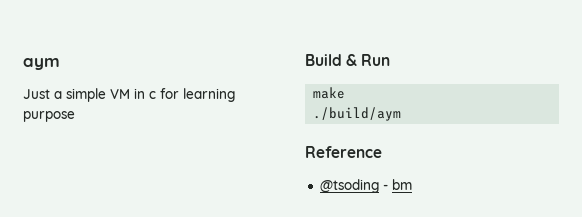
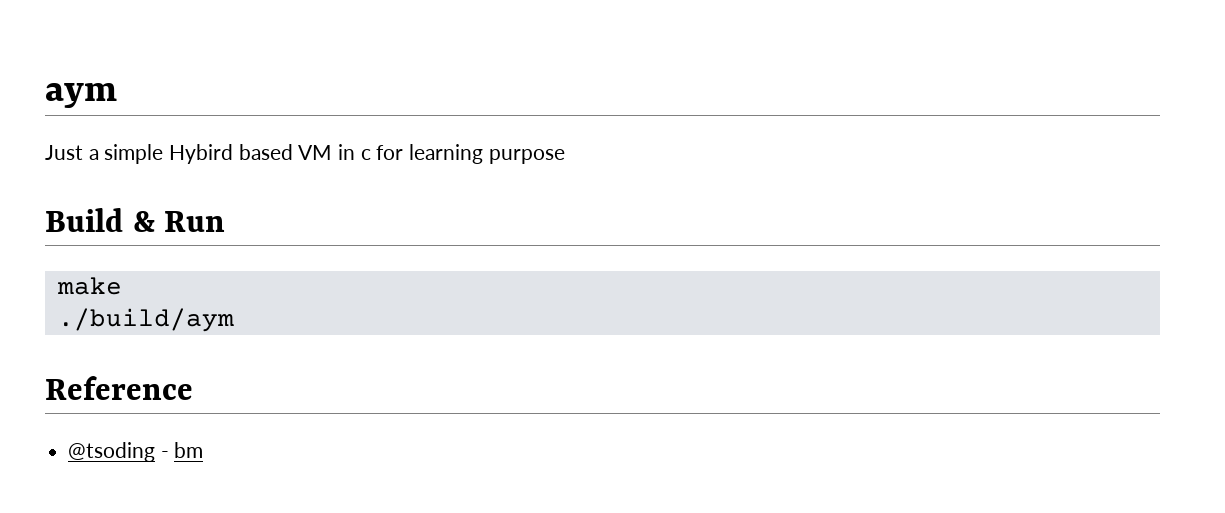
(106, 95) none -> [169,144,293,164] Hybird based

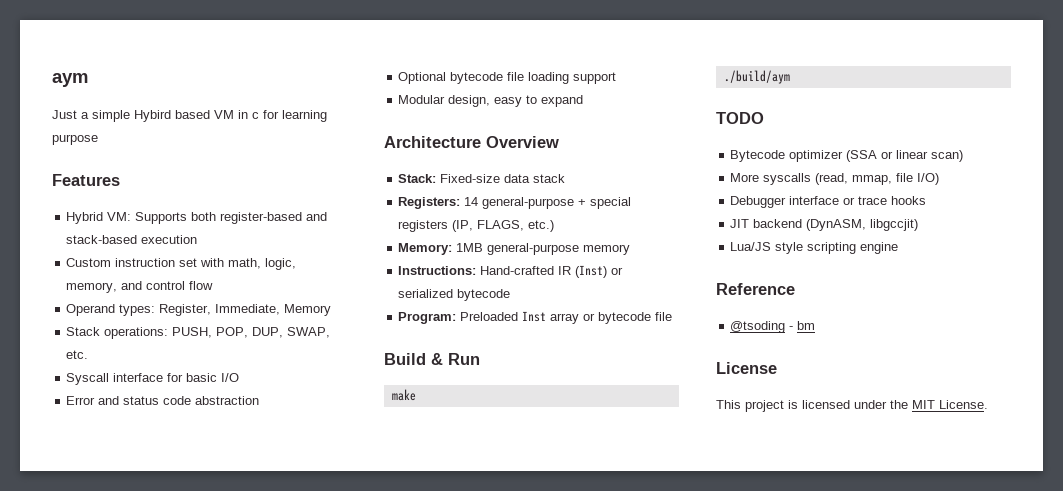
(565, 156) none -> [52,174,120,186] [66,212,328,224] [66,235,198,244] [66,258,297,270] [66,281,214,293] [66,304,332,316] [66,327,331,339] [66,350,89,359] [66,373,240,385] [66,396,260,405] [398,72,617,84] [398,95,584,107] [384,136,559,148] [398,174,566,183] [398,197,632,209] [398,220,555,232] [398,243,631,255] [398,265,624,278] [398,289,511,301] [398,311,673,324] // Features // Hybrid VM: Supports both register-based and stack-based execution // Custom instruction set with math, logic, memory, and control flow // Operand types: Register, Immediate, Memory // Stack operations: PUSH, POP, DUP, SWAP, etc. // Syscall interface for basic I/O // Error and status code abstraction // Optional bytecode file loading support // Modular design, easy to expand // Architecture Overview // Stack: Fixed-size data stack // Registers: 14 general-purpose + special registers (IP, FLAGS, etc.) // Memory: 1MB general-purpose memory // Instructions: Hand-crafted IR (Inst) or serialized bytecode // Program: Preloaded Inst array or bytecode file
[45,376,193,400] [68,442,204,462] Reference // @tsoding - bm -> [716,112,764,124] [730,150,964,162] [730,173,940,185] [730,196,927,208] [730,219,919,231] [730,242,899,254] [716,283,795,295] [730,321,816,333] [716,362,777,374] [716,400,988,412] TODO // Bytecode optimizer (SSA or linear scan) // More syscalls (read, mmap, file I/O) // Debugger interface or trace hooks // JIT backend (DynASM, libgccjit) // Lua/JS style scripting engine // Reference // @tsoding - bm // License // This project is licensed under the MIT License.

